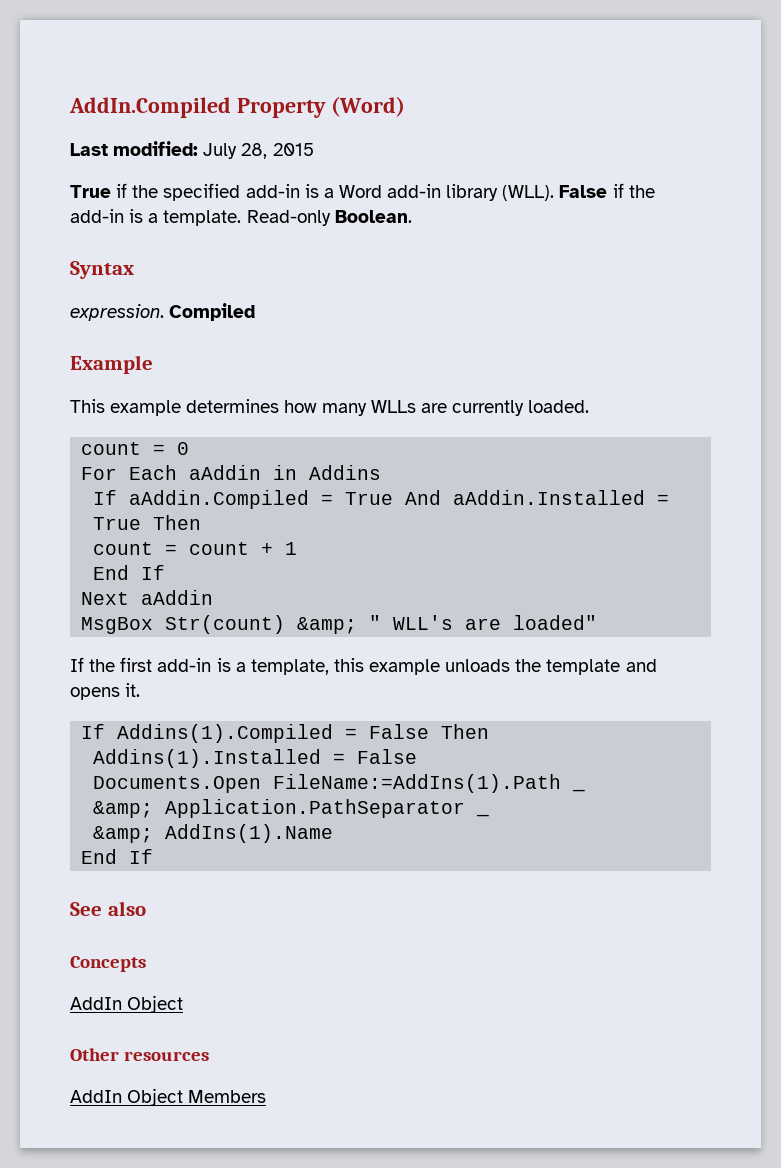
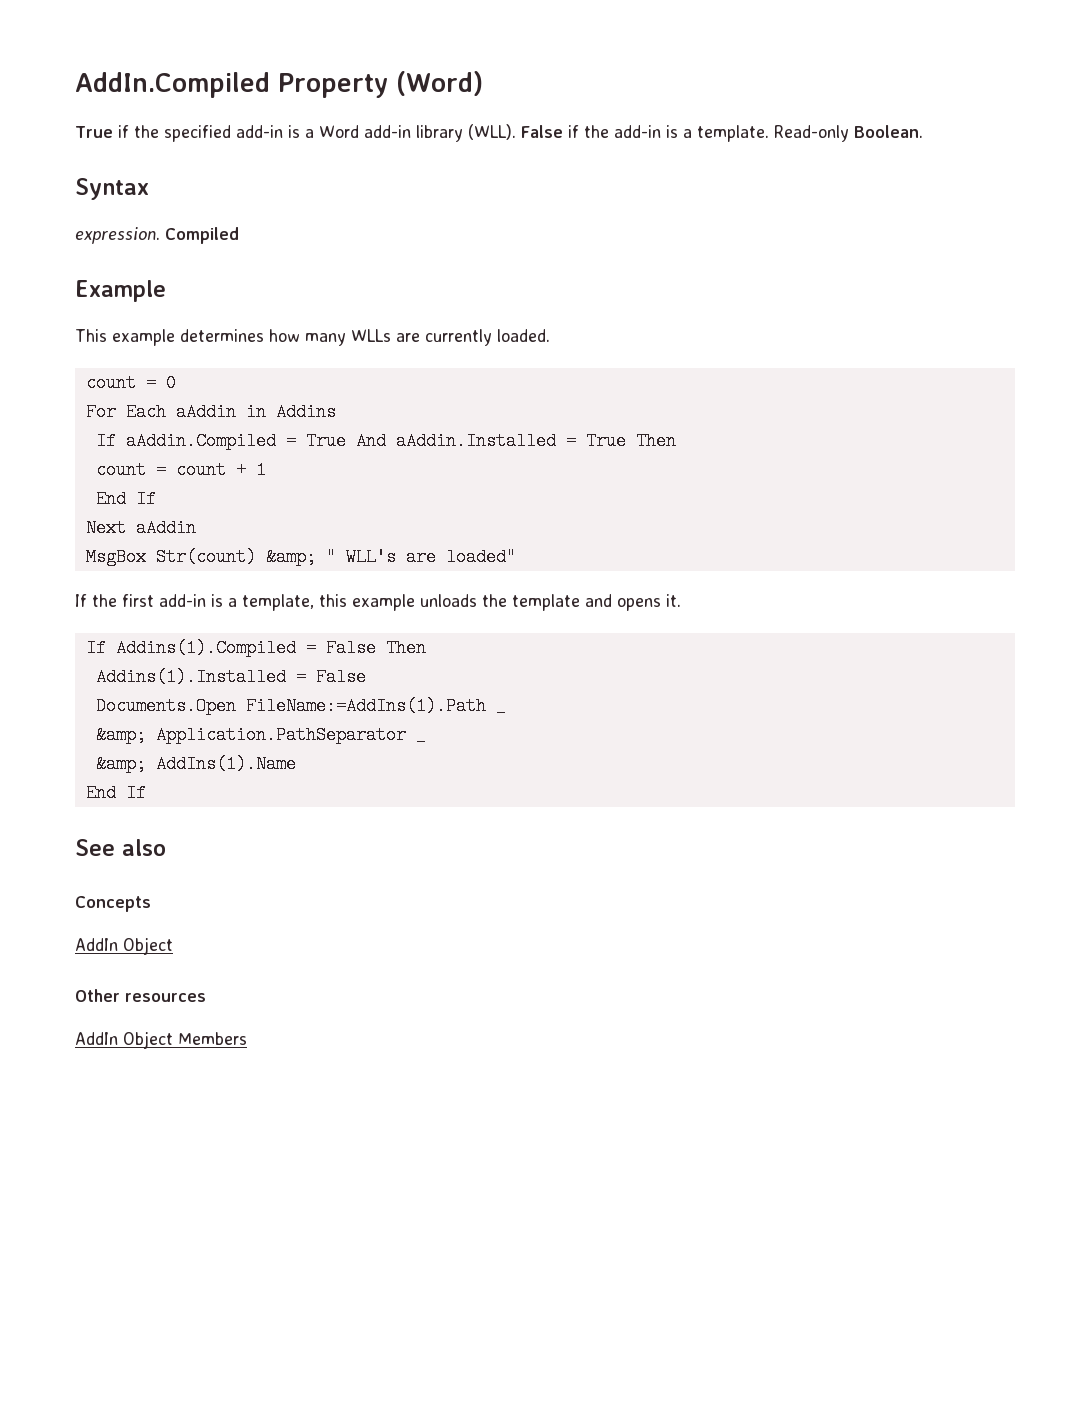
[70,141,314,159] // Last modified: July 28, 2015 -> (483, 83) none

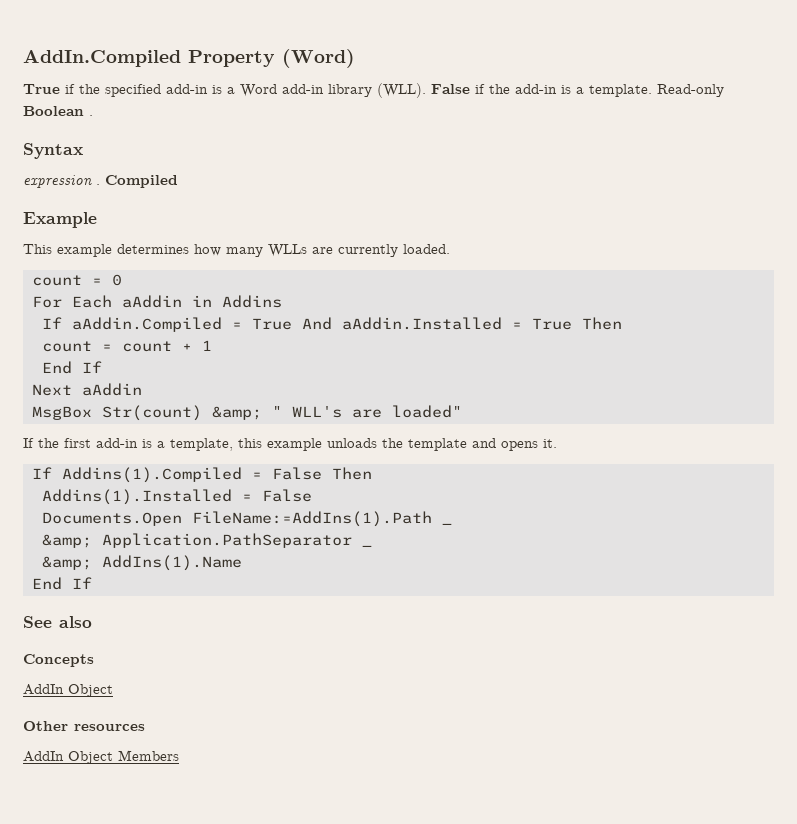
[853,125,923,138] Boolean. -> [23,106,93,116] Boolean .
[75,227,160,244] expression. -> [23,175,100,188] expression .

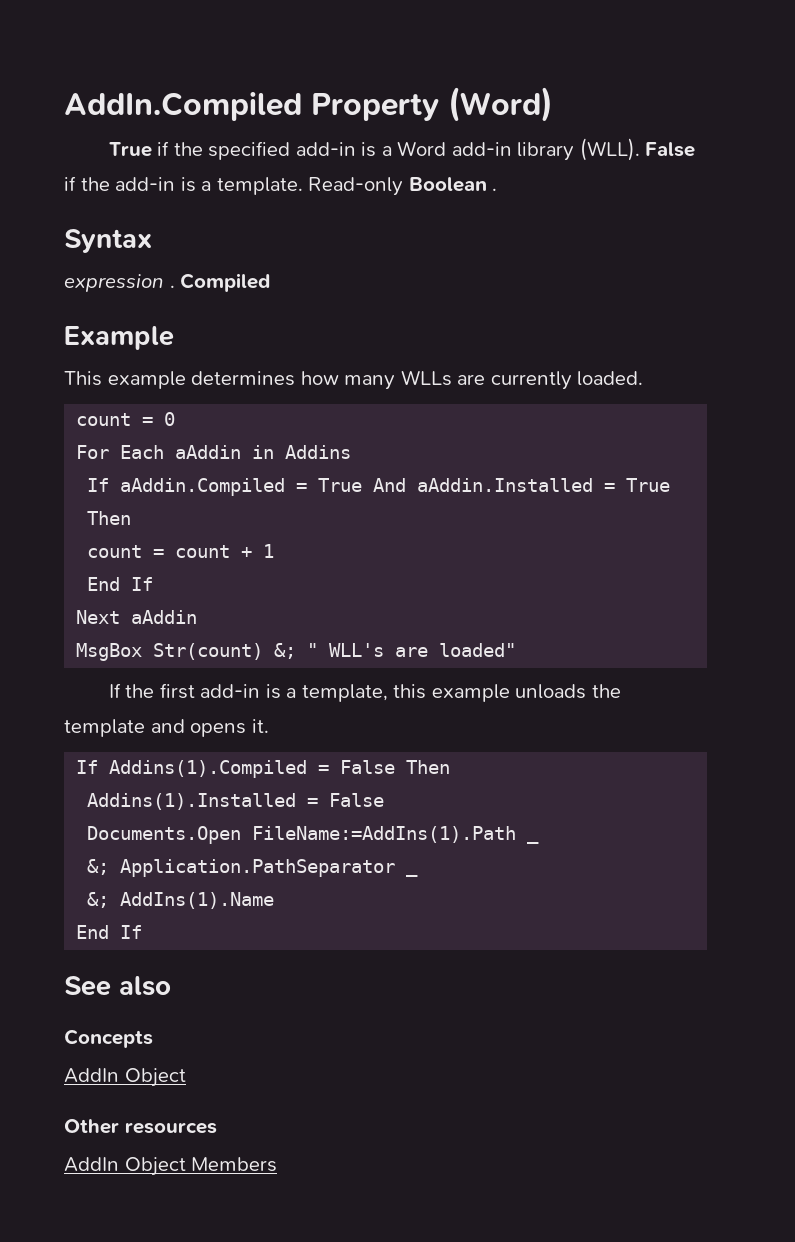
[211,406,262,420] &amp; -> [274,643,297,659] &;
[41,534,92,548] &amp; -> [87,859,110,875] &;
[41,556,92,570] &amp; -> [87,892,110,908] &;

